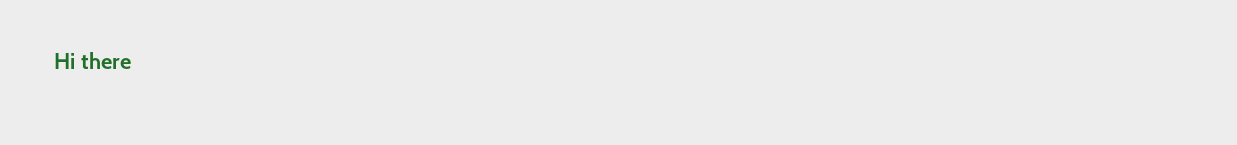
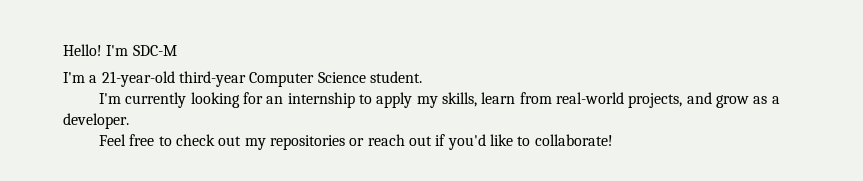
[54,52,131,69] Hi there -> [63,44,177,56] [63,71,422,87] [99,92,780,108] [63,113,129,129] [99,134,613,150] Hello! I'm SDC-M // I'm a 21-year-old third-year Computer Science student. // I'm currently looking for an internship to apply my skills, learn from real-world projects, and grow as a developer. // Feel free to check out my repositories or reach out if you'd like to collaborate!

